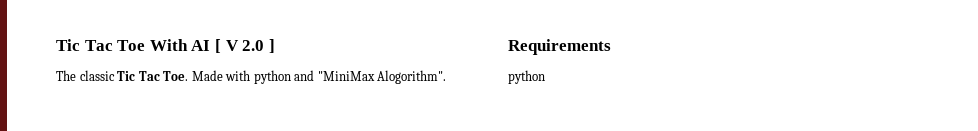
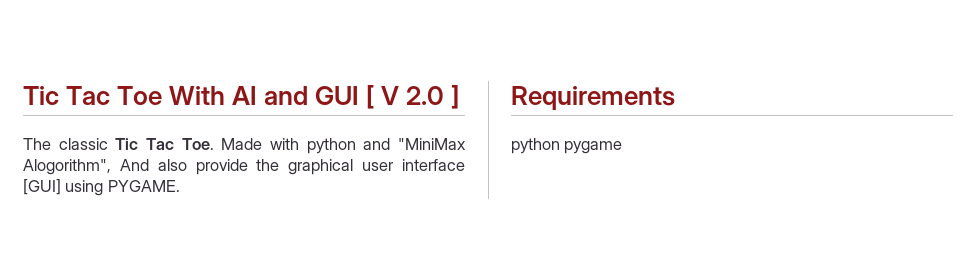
(211, 45) none -> [264,86,360,105] and GUI
[377,70,447,84] Alogorithm". -> [23,159,465,175] [23,179,180,196] Alogorithm", And also provide the graphical user interface [GUI] using PYGAME.
(545, 77) none -> [564,141,623,154] pygame

